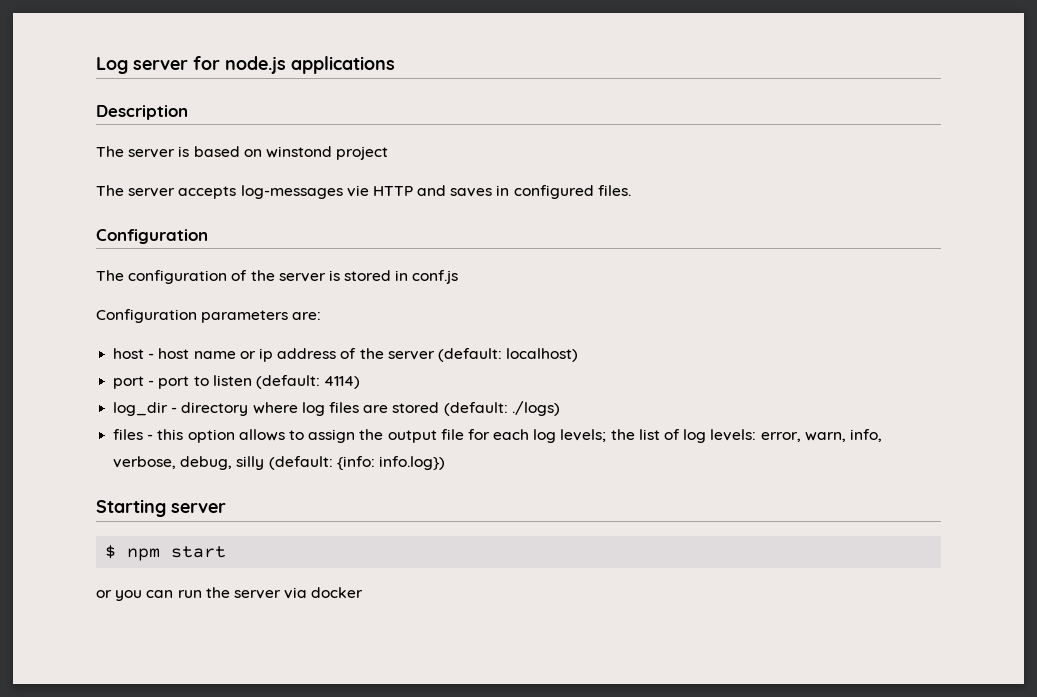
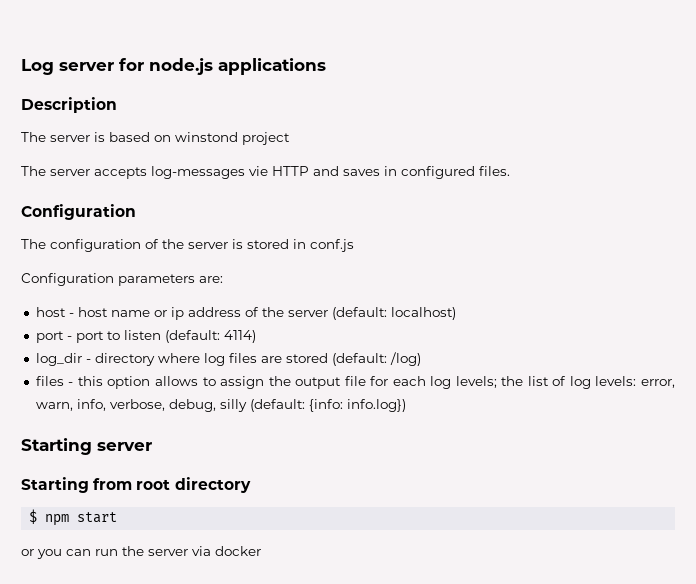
[511,401,560,416] ./logs) -> [389,352,421,366] /log)
(226, 508) none -> [21,477,251,493] // Starting from root directory

